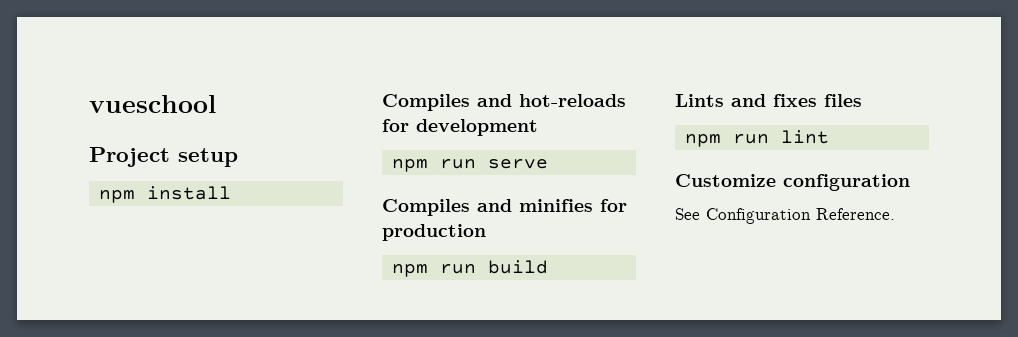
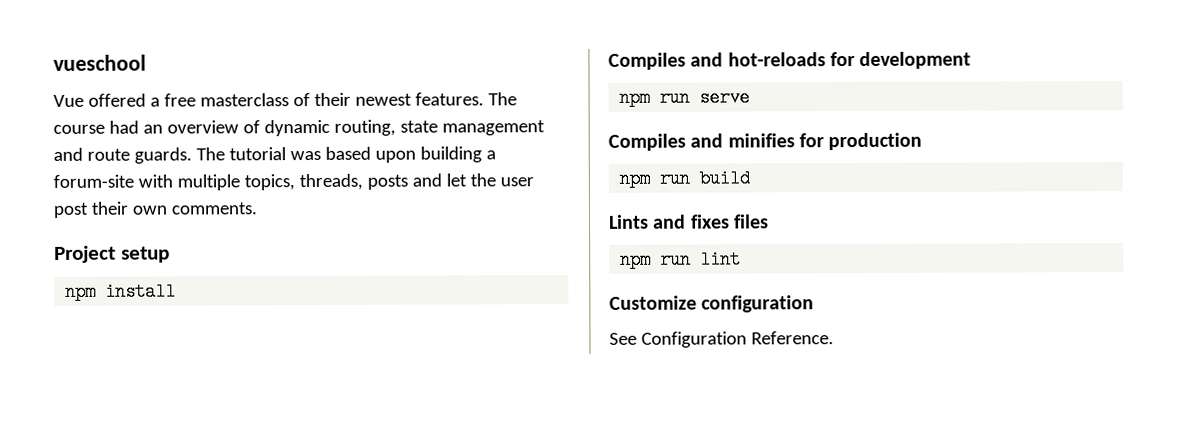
(216, 104) none -> [53,92,517,107] [53,119,545,137] [53,146,496,164] [53,173,534,191] [53,201,257,218] // Vue offered a free masterclass of their newest features. The course had an overview of dynamic routing, state management and route guards. The tutorial was based upon building a forum-site with multiple topics, threads, posts and let the user post their own comments.

